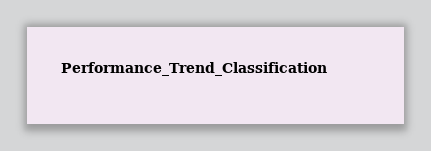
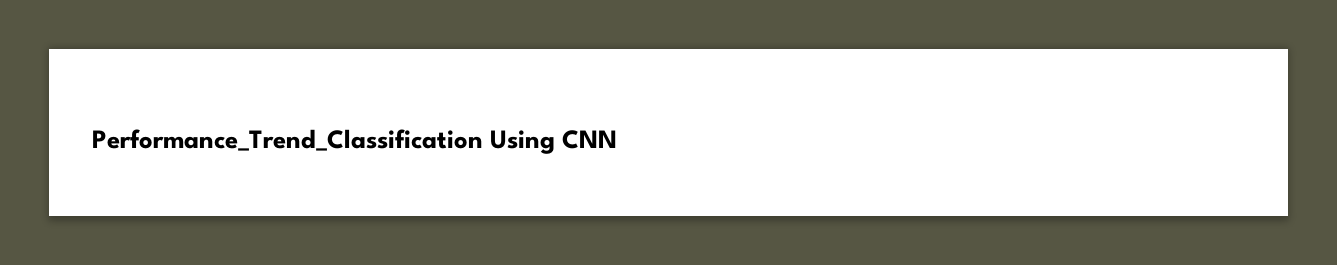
(327, 69) none -> [490,130,618,154] Using CNN

